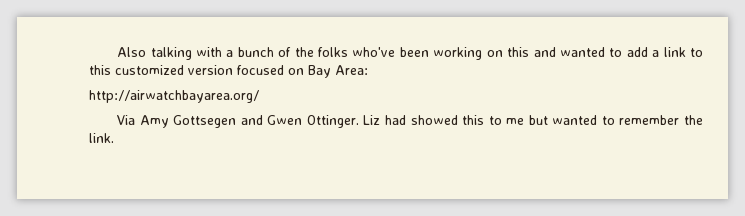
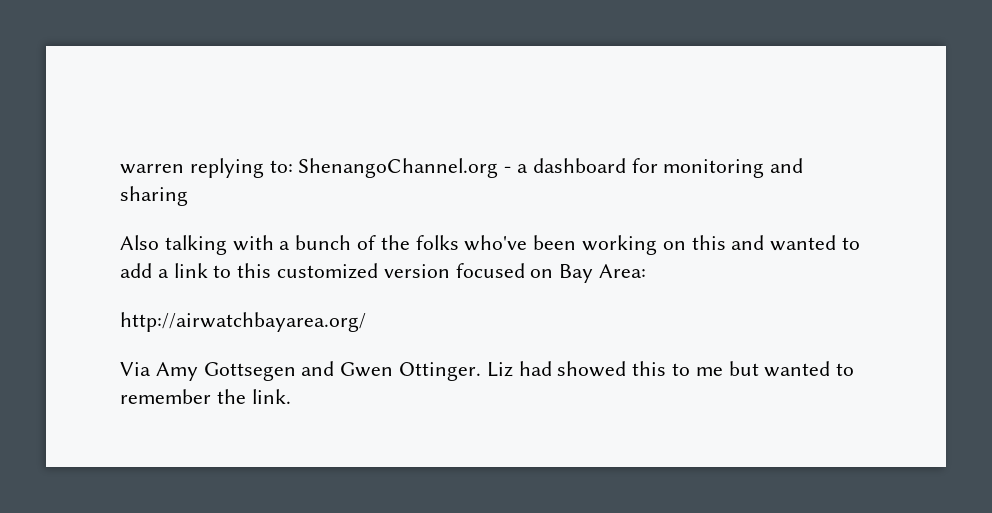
(117, 52) none -> [120,158,804,178] [120,186,188,206] warren replying to: ShenangoChannel.org - a dashboard for monitoring and sharing //

